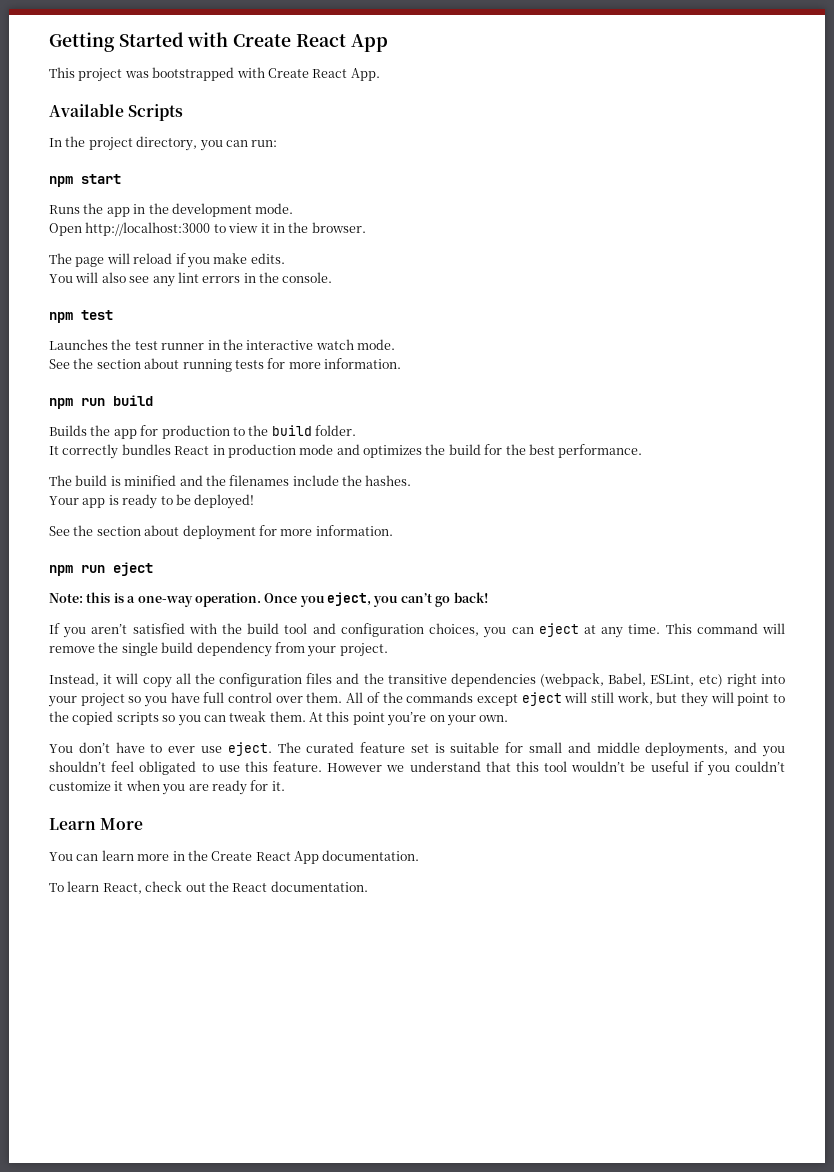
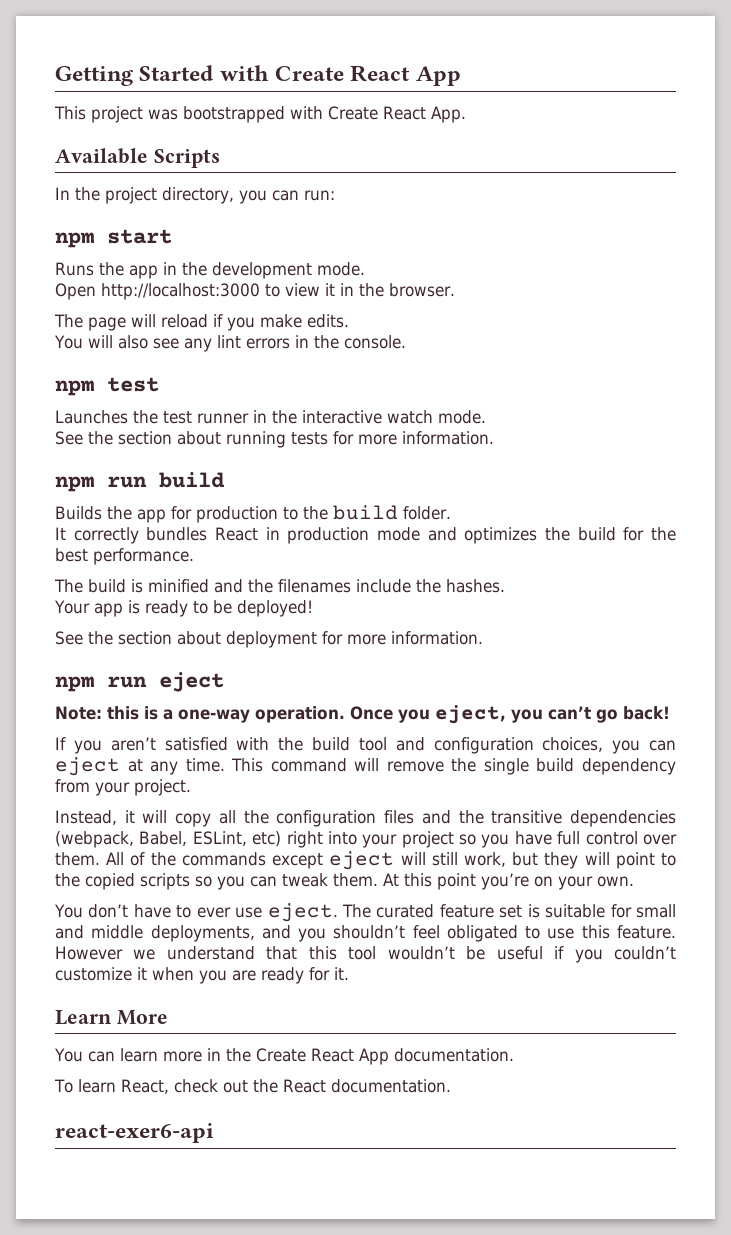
(368, 886) none -> [55,1123,214,1143] // react-exer6-api

